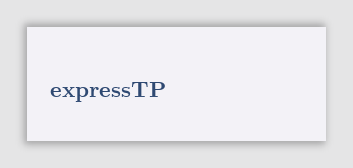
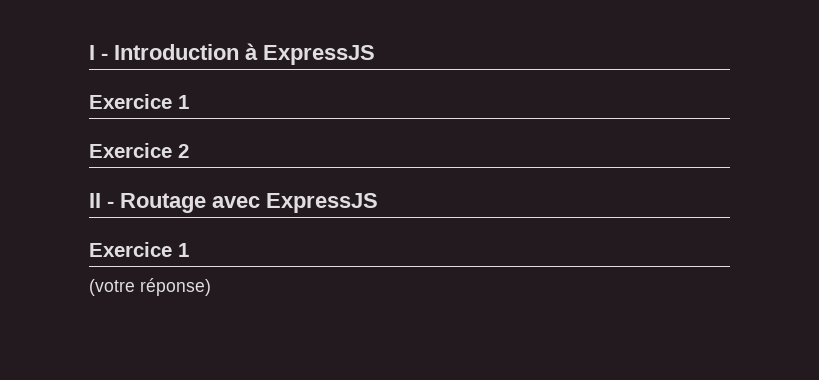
[50,82,166,102] expressTP -> [89,43,375,65] [89,94,189,109] [89,143,189,158] [89,193,378,213] [89,242,189,257] [89,278,211,296] I - Introduction à ExpressJS // Exercice 1 // Exercice 2 // II - Routage avec ExpressJS // Exercice 1 // (votre réponse)

